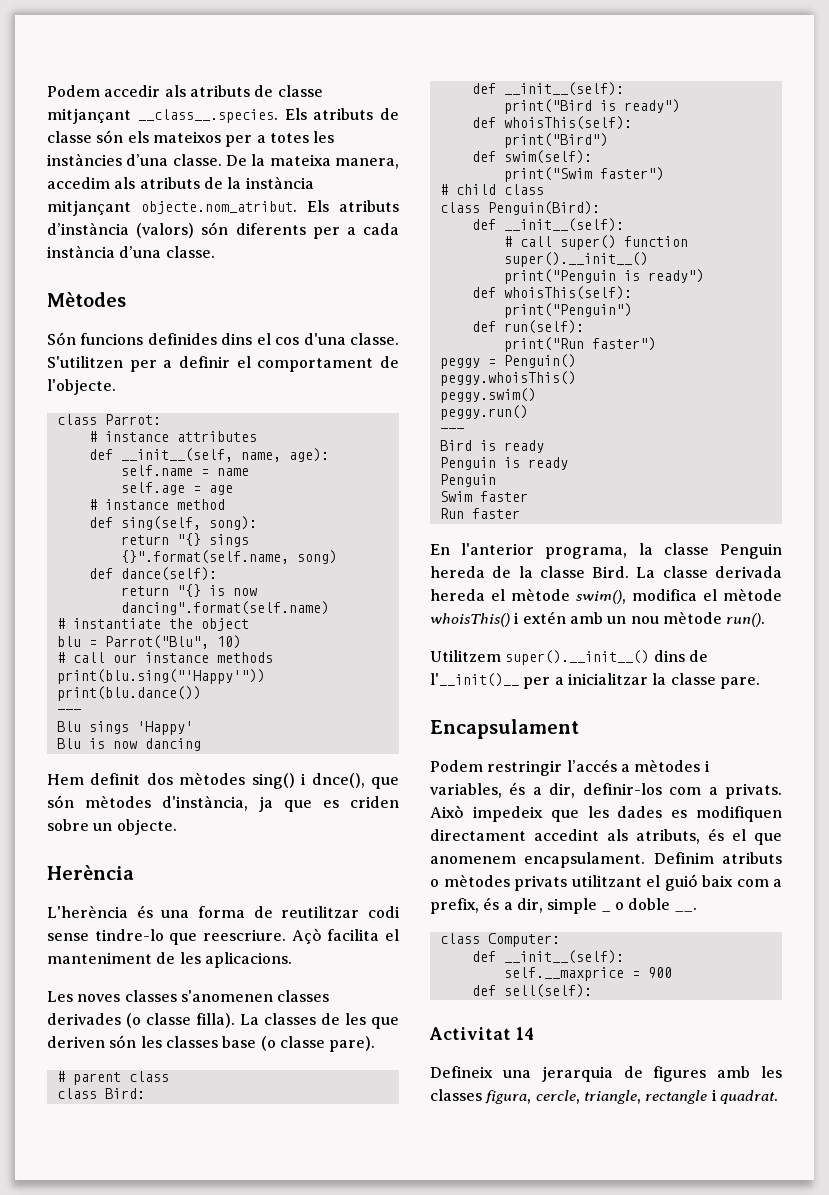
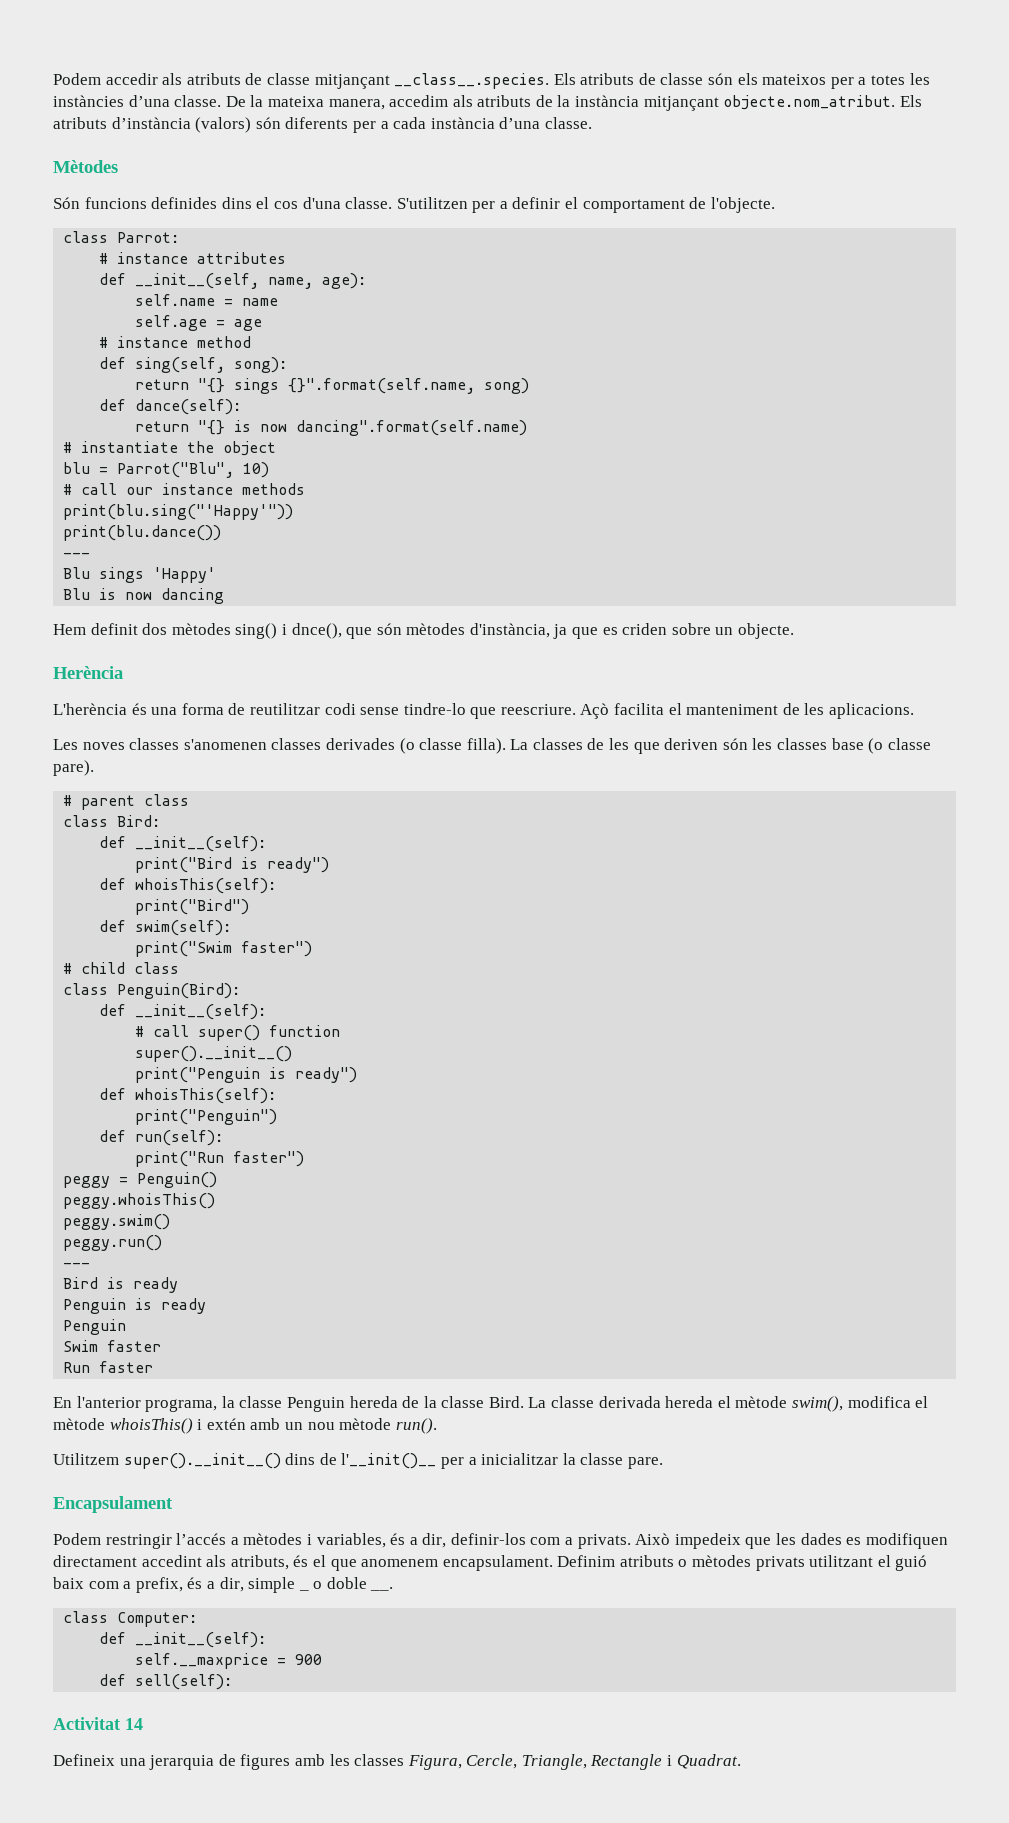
[485,1089,778,1104] figura, cercle, triangle, rectangle i quadrat. -> [407,1754,741,1770] Figura, Cercle, Triangle, Rectangle i Quadrat.

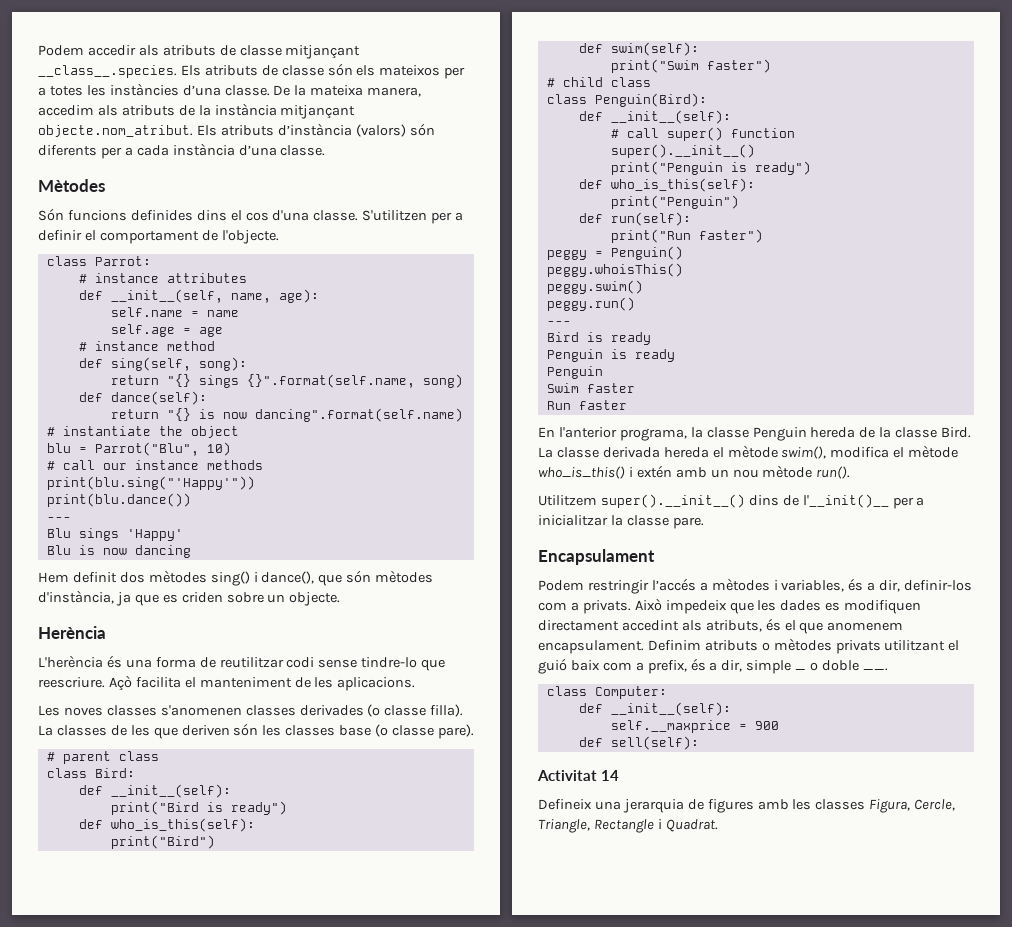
[291,623,342,639] dnce(), -> [261,571,315,584] dance(),
[135,878,277,894] whoisThis(self): -> [110,818,255,832] who_is_this(self):
[135,1088,277,1104] whoisThis(self): -> [610,178,755,192] who_is_this(self):
[109,1418,193,1434] whoisThis() -> [538,466,625,479] who_is_this()

